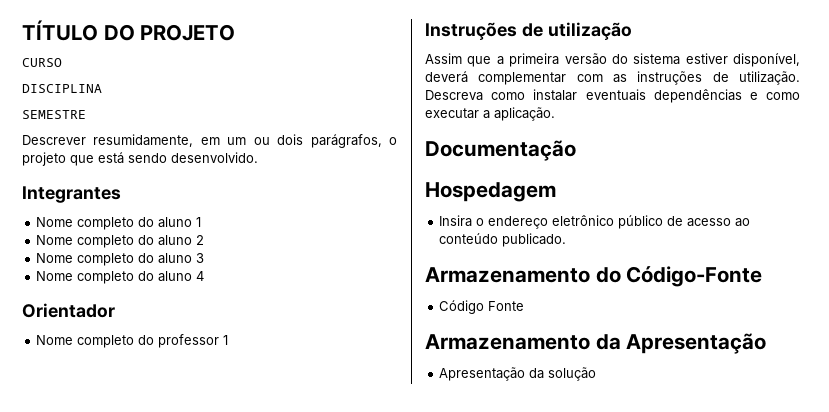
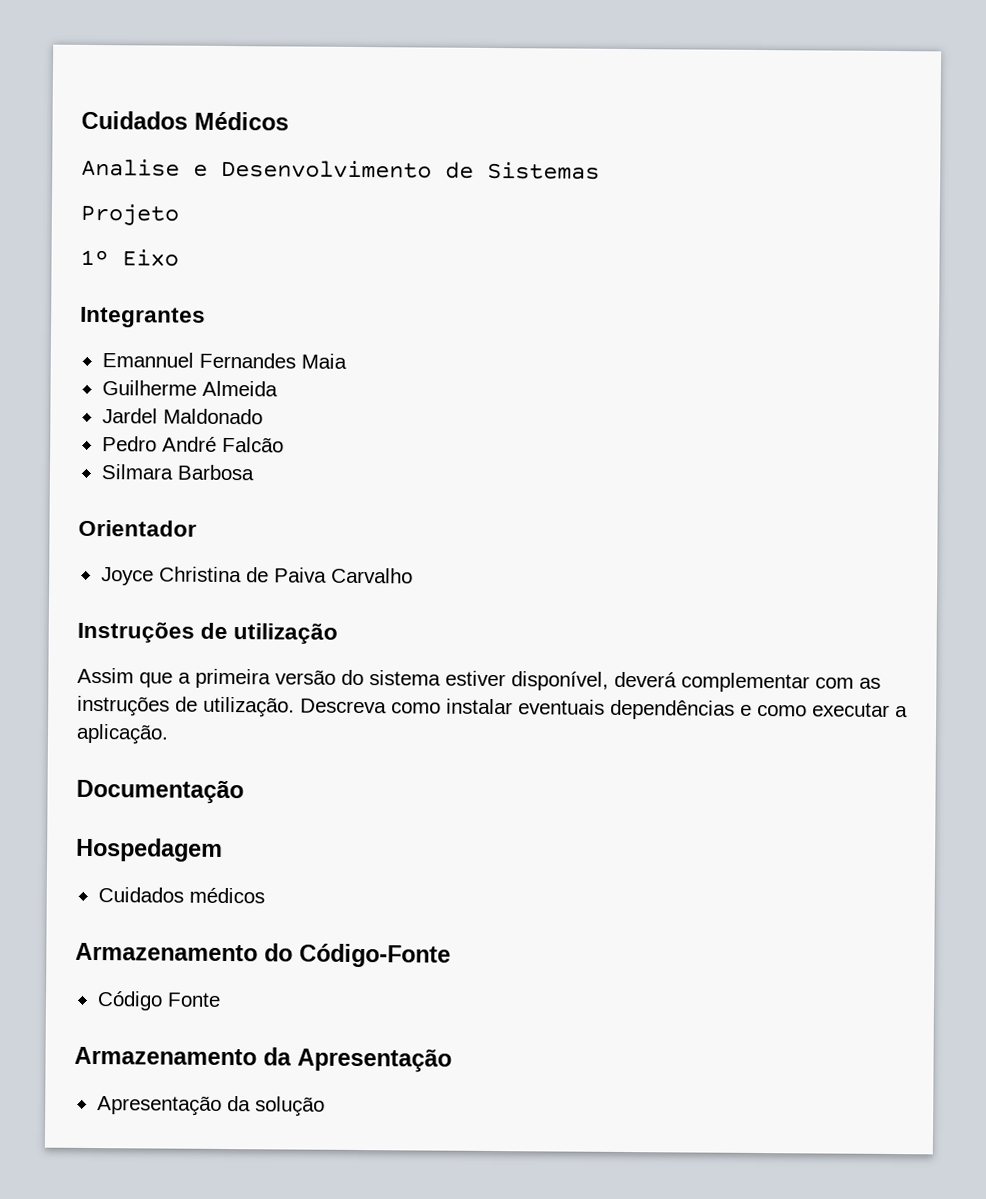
[22,20,236,41] [22,58,62,67] [22,84,102,93] [22,110,86,119] [22,134,397,148] [22,152,258,166] [22,186,121,203] [36,217,202,230] [36,235,205,248] [36,253,205,266] [36,271,205,284] [22,303,115,318] [36,334,229,348] TÍTULO DO PROJETO // CURSO // DISCIPLINA // SEMESTRE // Descrever resumidamente, em um ou dois parágrafos, o projeto que está sendo desenvolvido. // Integrantes // Nome completo do aluno 1 // Nome completo do aluno 2 // Nome completo do aluno 3 // Nome completo do aluno 4 // Orientador // Nome completo do professor 1 -> [81,110,289,131] [81,158,600,180] [80,203,179,226] [80,249,179,267] [80,306,206,328] [101,352,347,369] [101,380,278,397] [101,408,263,425] [101,436,284,453] [100,464,255,481] [78,519,197,537] [100,566,413,586] Cuidados Médicos // Analise e Desenvolvimento de Sistemas // Projeto // 1º Eixo // Integrantes // Emannuel Fernandes Maia // Guilherme Almeida // Jardel Maldonado // Pedro André Falcão // Silmara Barbosa // Orientador // Joyce Christina de Paiva Carvalho
[439,215,751,229] [439,233,567,247] Insira o endereço eletrônico público de acesso ao conteúdo publicado. -> [97,887,265,904] Cuidados médicos

